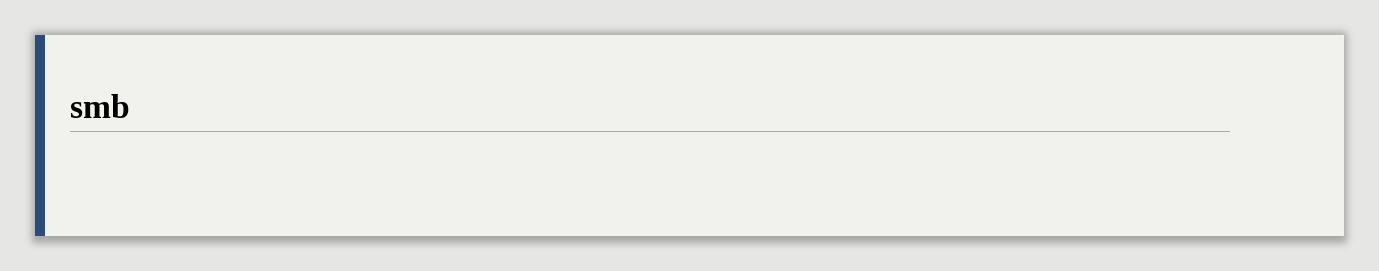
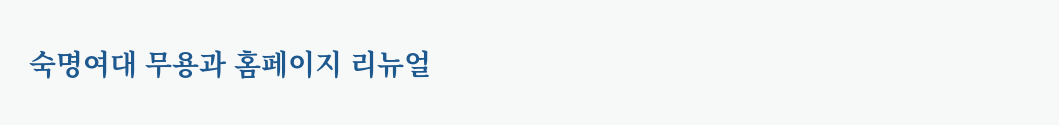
[70,94,130,118] smb -> [29,50,431,79] 숙명여대 무용과 홈페이지 리뉴얼

